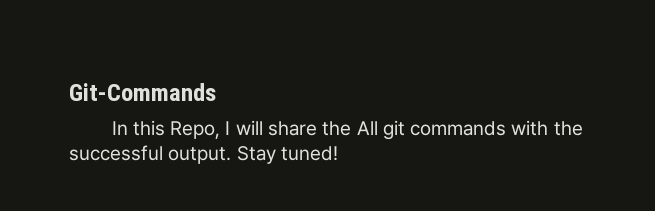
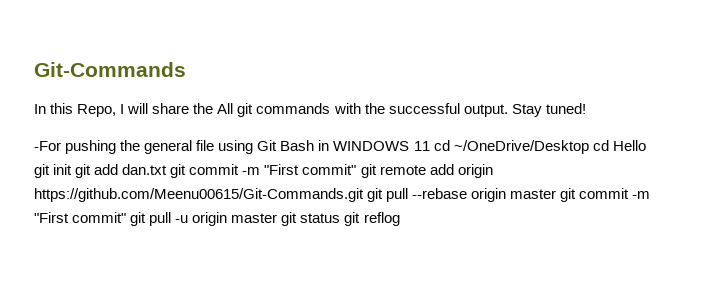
(338, 153) none -> [34,140,646,154] [34,164,493,178] [34,188,651,202] [34,212,400,226] // -For pushing the general file using Git Bash in WINDOWS 11 cd ~/OneDrive/Desktop cd Hello git init git add dan.txt git commit -m "First commit" git remote add origin https://github.com/Meenu00615/Git-Commands.git git pull --rebase origin master git commit -m "First commit" git pull -u origin master git status git reflog

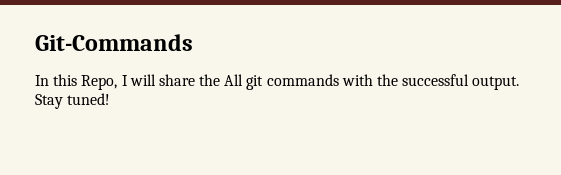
[34,140,646,154] [34,164,493,178] [34,188,651,202] [34,212,400,226] // -For pushing the general file using Git Bash in WINDOWS 11 cd ~/OneDrive/Desktop cd Hello git init git add dan.txt git commit -m "First commit" git remote add origin https://github.com/Meenu00615/Git-Commands.git git pull --rebase origin master git commit -m "First commit" git pull -u origin master git status git reflog -> (111, 99) none

